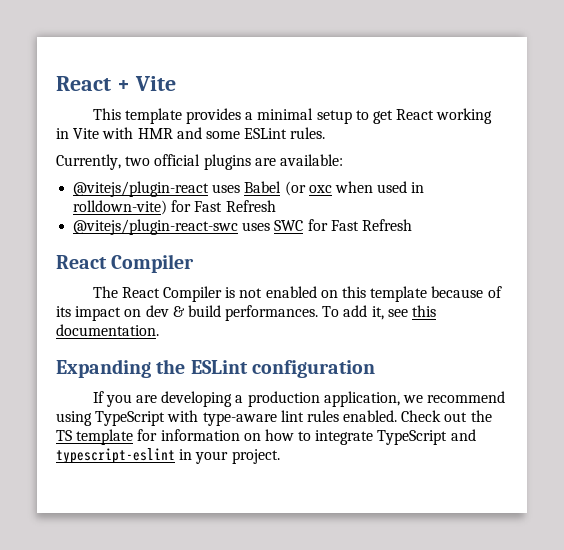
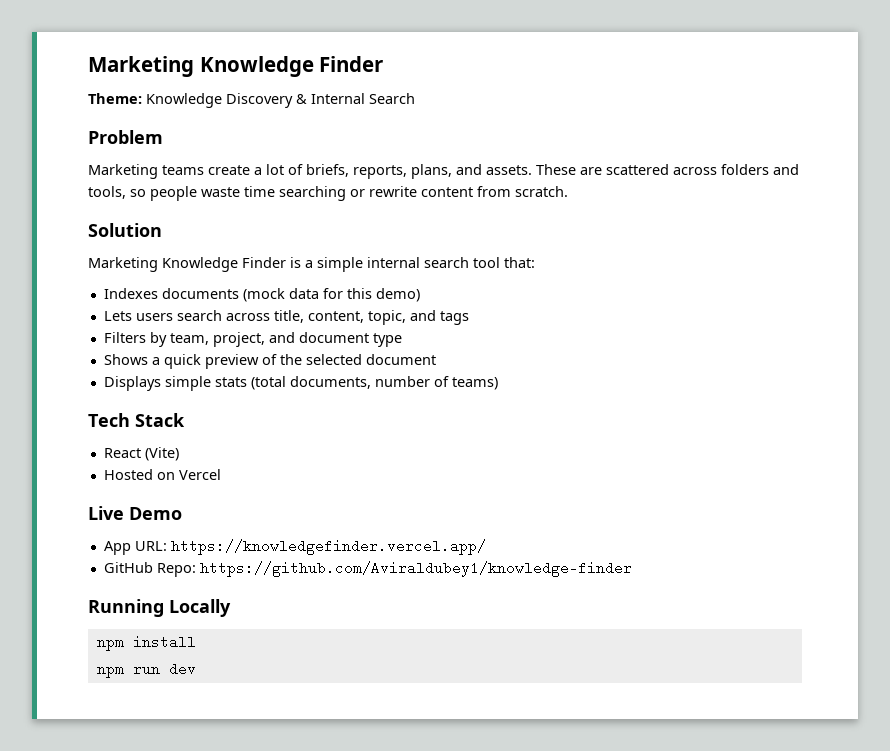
[56,76,176,91] [92,108,493,124] [56,127,326,139] [56,154,343,170] [73,181,425,197] [73,200,276,215] [73,219,412,235] [56,254,195,273] [92,286,502,302] [56,305,437,321] [56,324,159,336] [56,359,375,378] [92,391,506,407] [56,410,492,426] [56,429,476,445] [56,448,280,464] React + Vite // This template provides a minimal setup to get React working in Vite with HMR and some ESLint rules. // Currently, two official plugins are available: // @vitejs/plugin-react uses Babel (or oxc when used in rolldown-vite) for Fast Refresh // @vitejs/plugin-react-swc uses SWC for Fast Refresh // React Compiler // The React Compiler is not enabled on this template because of its impact on dev & build performances. To add it, see this documentation. // Expanding the ESLint configuration // If you are developing a production application, we recommend using TypeScript with type-aware lint rules enabled. Check out the TS template for information on how to integrate TypeScript and typescript-eslint in your project. -> [88,56,384,77] [88,93,415,108] [88,130,163,144] [88,164,799,179] [88,186,568,201] [88,223,162,237] [88,257,535,272] [103,288,420,302] [103,310,469,325] [103,332,402,347] [103,354,436,369] [103,376,498,391] [88,413,185,427] [103,447,179,461] [103,469,221,480] [88,506,182,520] [103,539,486,555] [103,561,632,577] [88,599,231,617] [96,635,196,651] [96,662,196,678] Marketing Knowledge Finder // Theme: Knowledge Discovery & Internal Search // Problem // Marketing teams create a lot of briefs, reports, plans, and assets. These are scattered across folders and tools, so people waste time searching or rewrite content from scratch. // Solution // Marketing Knowledge Finder is a simple internal search tool that: // Indexes documents (mock data for this demo) // Lets users search across title, content, topic, and tags // Filters by team, project, and document type // Shows a quick preview of the selected document // Displays simple stats (total documents, number of teams) // Tech Stack // React (Vite) // Hosted on Vercel // Live Demo // App URL: https://knowledgefinder.vercel.app/ // GitHub Repo: https://github.com/Aviraldubey1/knowledge-finder // Running Locally // npm install // npm run dev

